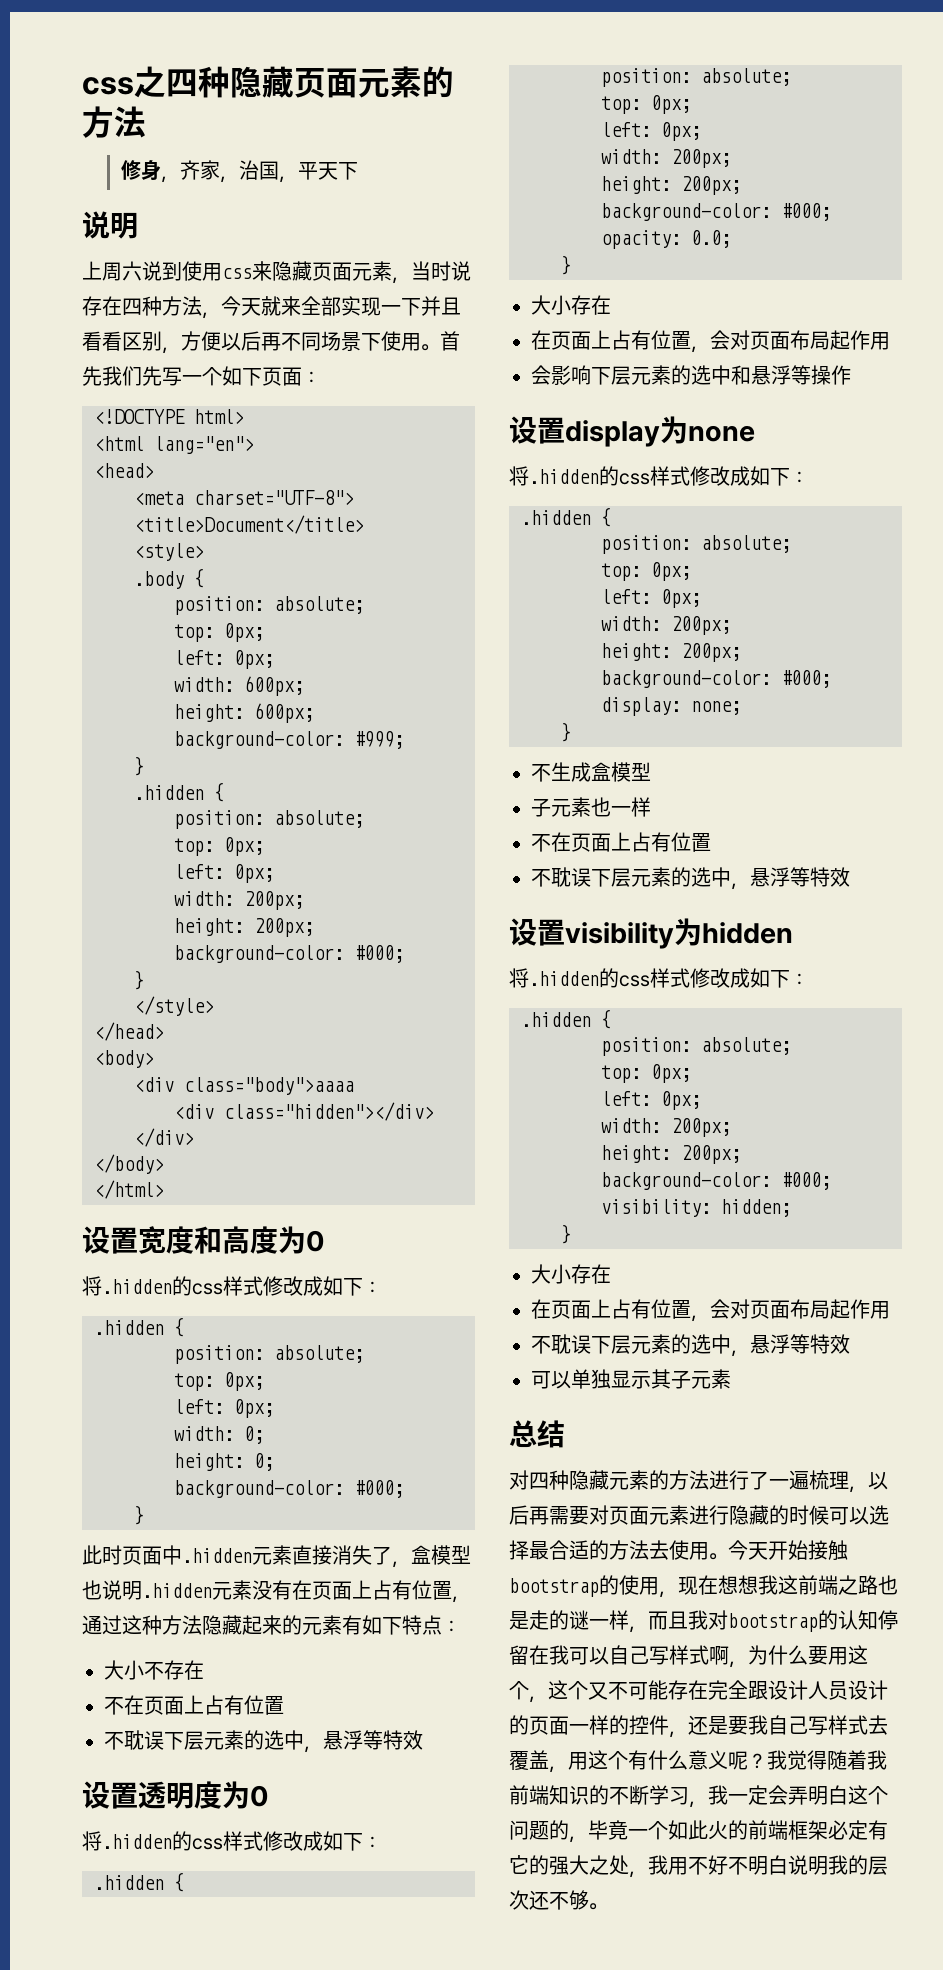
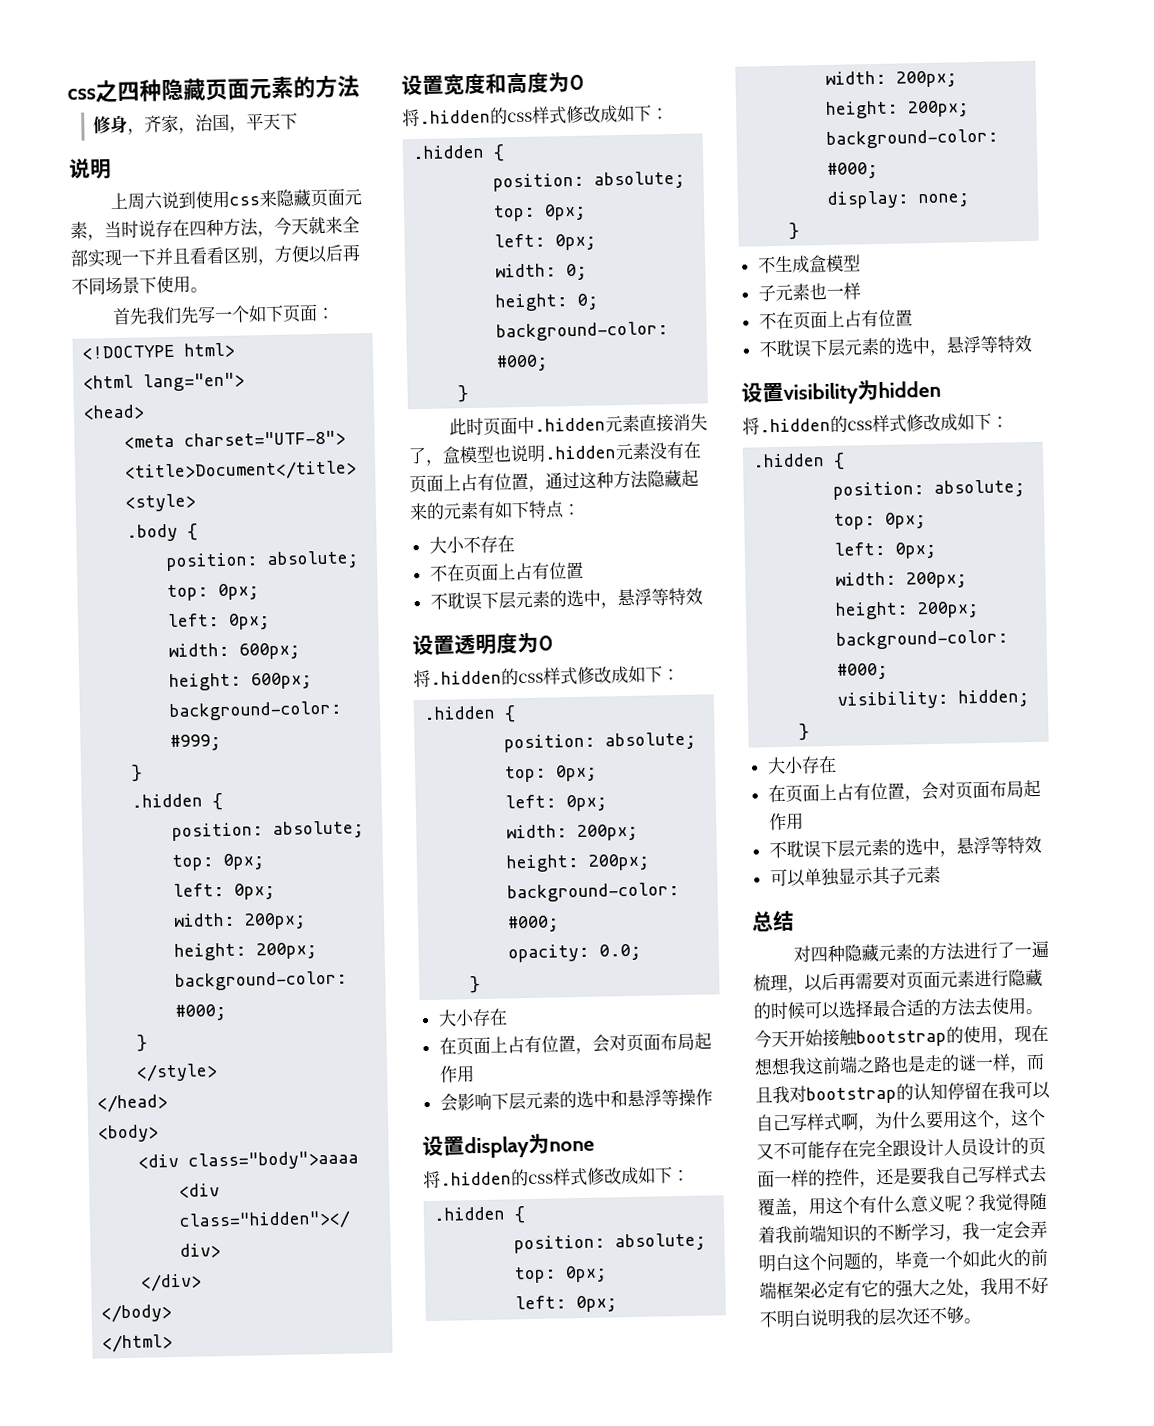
(440, 347) none -> (208, 290) //

